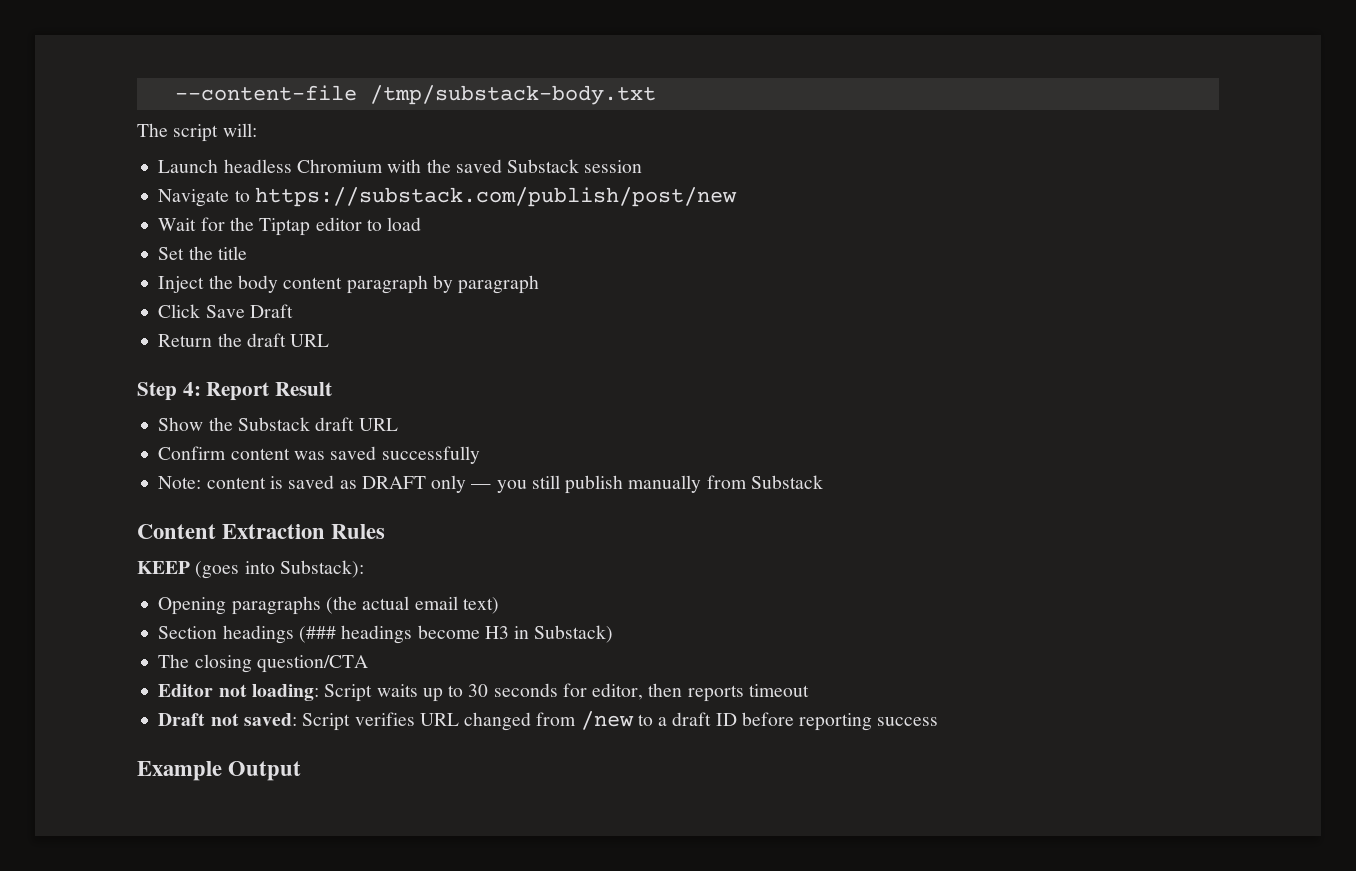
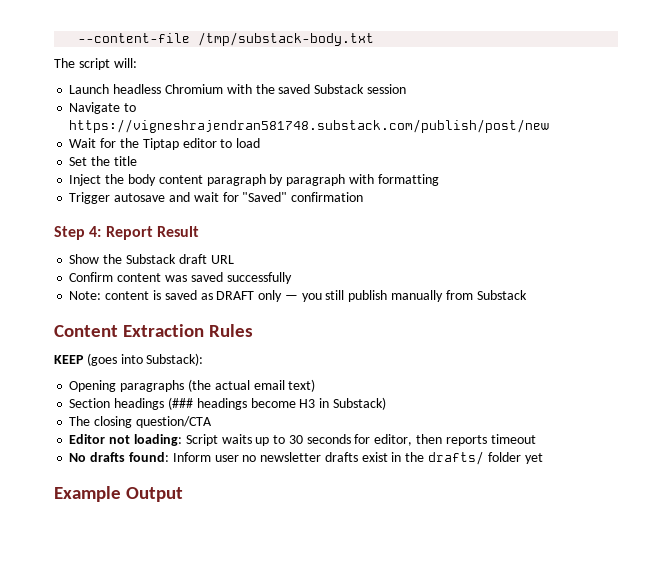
[254,187,737,207] https://substack.com/publish/post/new -> [69,119,550,133] https://vigneshrajendran581748.substack.com/publish/post/new
[158,304,293,318] [158,333,330,347] // Click Save Draft // Return the draft URL -> [348,174,439,186] [69,192,364,204] with formatting // Trigger autosave and wait for "Saved" confirmation
[158,711,939,731] Draft not saved: Script verifies URL changed from /new to a draft ID before reporting success -> [69,451,543,465] No drafts found: Inform user no newsletter drafts exist in the drafts/ folder yet

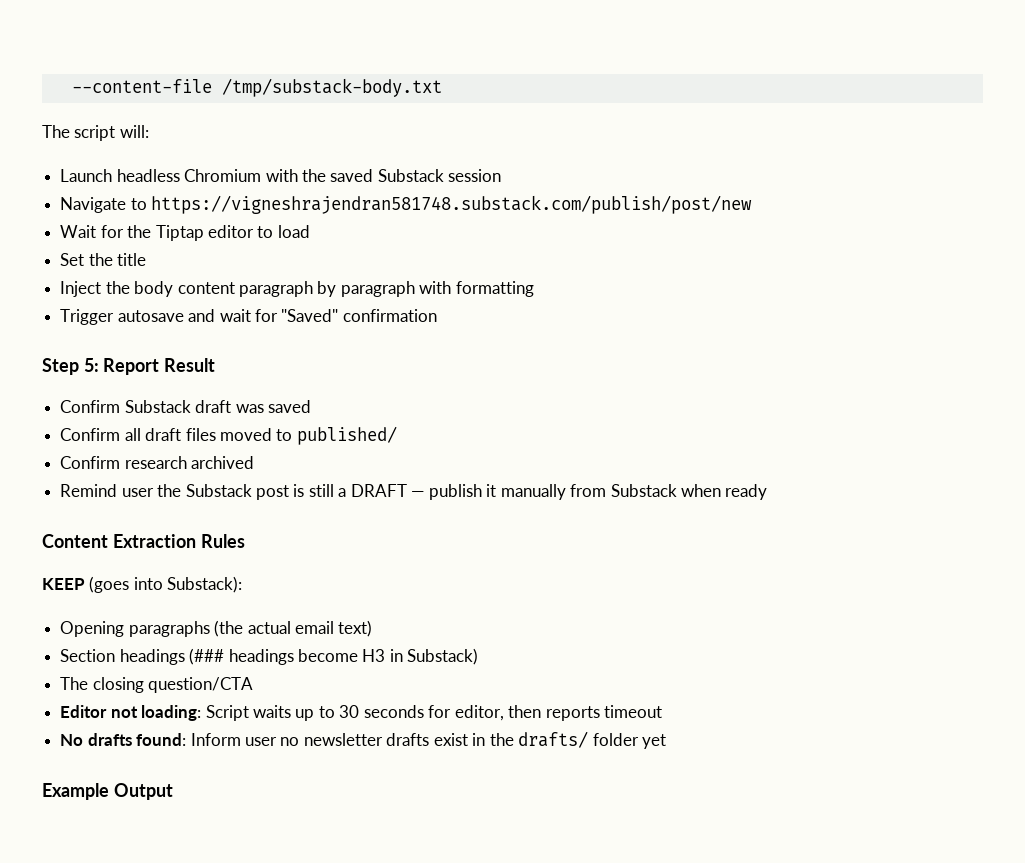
[89,226,102,237] 4: -> [83,358,99,372] 5:
[69,254,234,264] [69,272,292,284] [69,290,388,302] Show the Substack draft URL // Confirm content was saved successfully // Note: content is saved as DRAFT only — you still publish -> [60,400,311,413] [60,426,397,445] [60,456,255,469] [60,484,497,500] Confirm Substack draft was saved // Confirm all draft files moved to published/ // Confirm research archived // Remind user the Substack post is still a DRAFT — publish it
(527, 295) none -> [680,484,768,500] when ready

